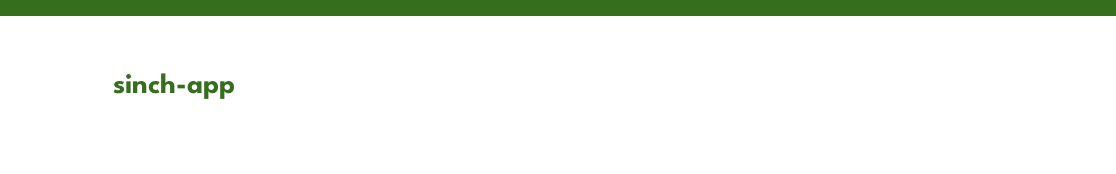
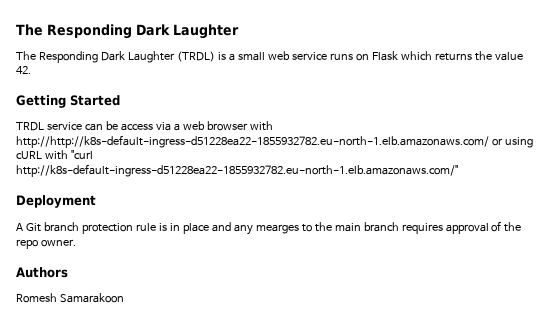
[113,73,235,99] sinch-app -> [16,24,239,39] [16,51,523,63] [16,66,31,74] [16,95,120,108] [16,121,273,131] [16,135,533,148] [16,150,93,160] [16,164,458,177] [16,195,96,208] [16,221,522,235] [16,239,76,249] [16,267,68,278] [16,293,124,303] The Responding Dark Laughter // The Responding Dark Laughter (TRDL) is a small web service runs on Flask which returns the value 42. // Getting Started // TRDL service can be access via a web browser with http://http://k8s-default-ingress-d51228ea22-1855932782.eu-north-1.elb.amazonaws.com/ or using cURL with "curl http://k8s-default-ingress-d51228ea22-1855932782.eu-north-1.elb.amazonaws.com/" // Deployment // A Git branch protection rule is in place and any mearges to the main branch requires approval of the repo owner. // Authors // Romesh Samarakoon

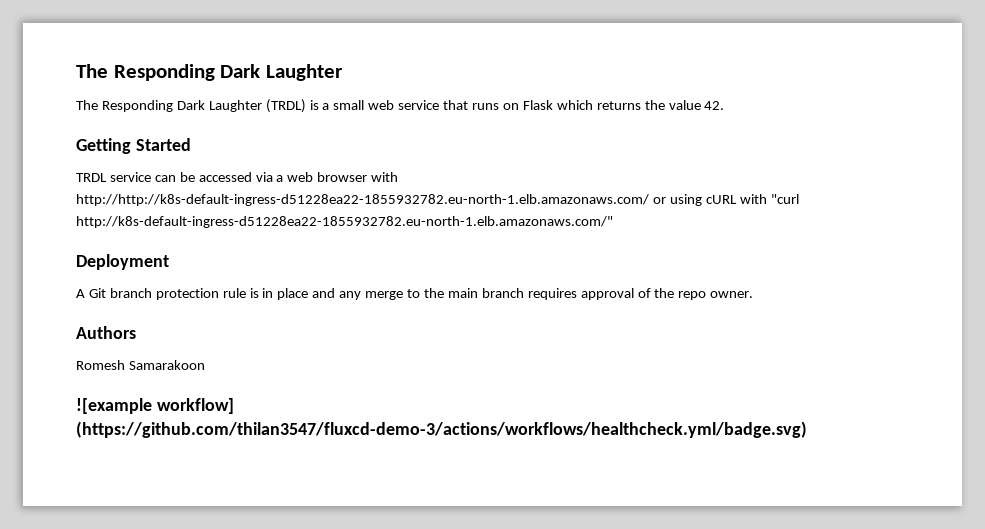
(327, 56) none -> [443,100,469,110] that
[120,123,153,131] access -> [198,172,252,182] accessed
[255,224,299,234] mearges -> [365,291,404,300] merge
(124, 298) none -> [76,398,234,414] [76,421,807,438] // ![example workflow] (https://github.com/thilan3547/fluxcd-demo-3/actions/workflows/healthcheck.yml/badge.svg)

